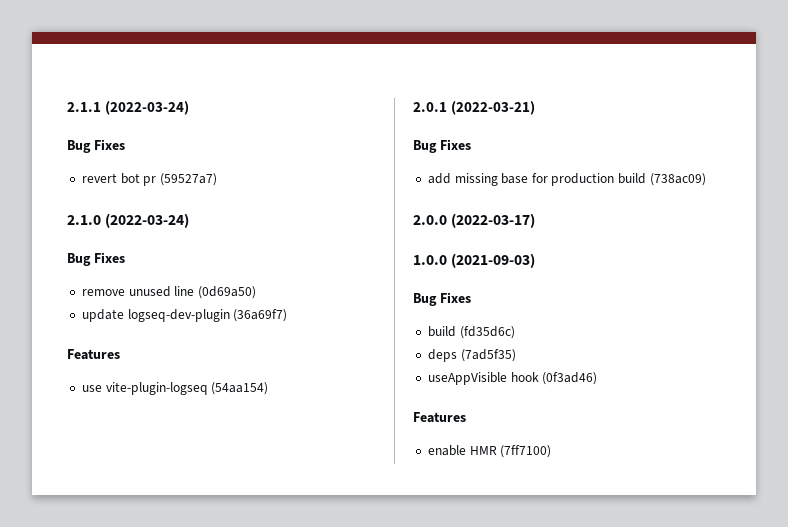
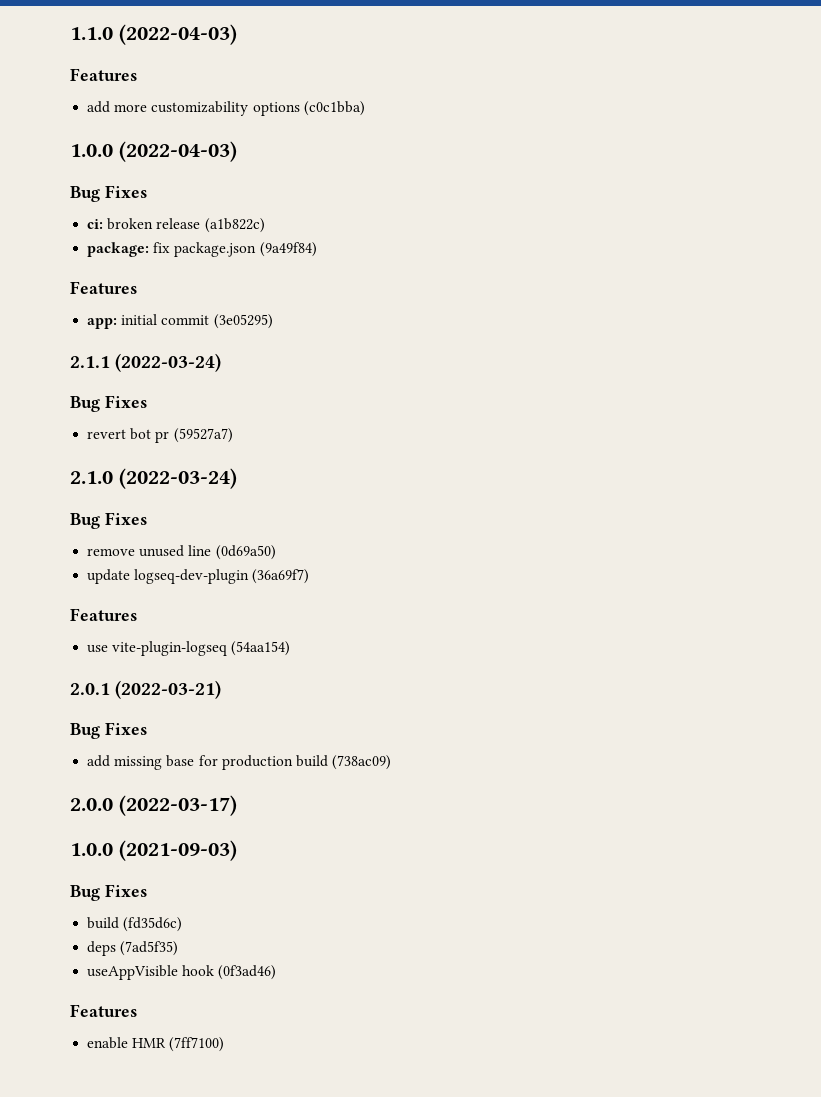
(67, 107) none -> [70,24,237,45] [70,68,137,81] [87,101,365,116] [70,141,237,162] [70,185,147,202] [87,218,265,233] [87,242,317,257] [70,281,137,294] [87,314,273,329] 1.1.0 (2022-04-03) // Features // add more customizability options (c0c1bba) // 1.0.0 (2022-04-03) // Bug Fixes // ci: broken release (a1b822c) // package: fix package.json (9a49f84) // Features // app: initial commit (3e05295) //

